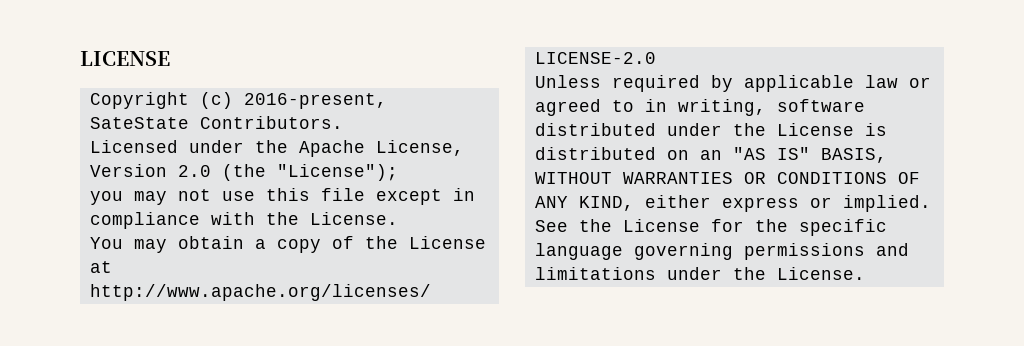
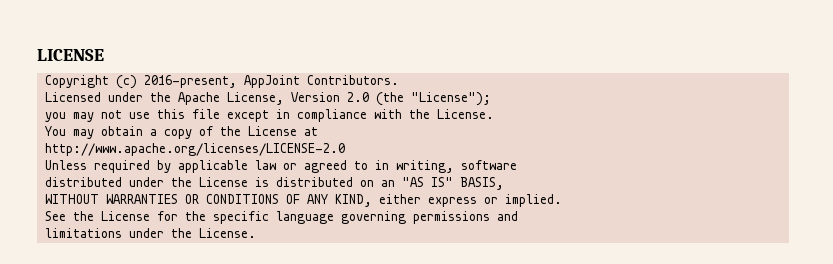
[89,117,189,129] SateState -> [243,75,300,88] AppJoint

